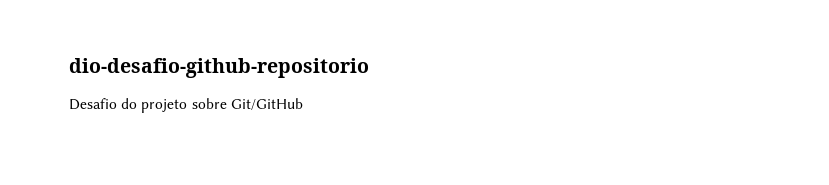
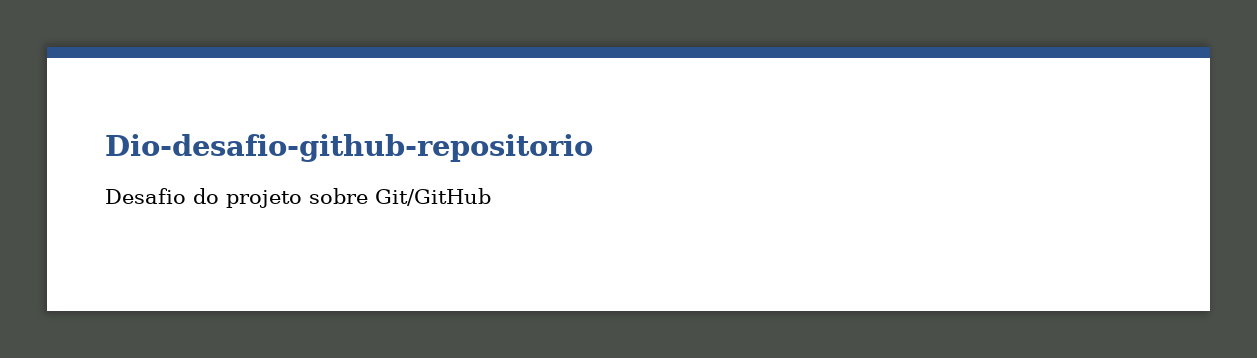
[69,58,369,78] dio-desafio-github-repositorio -> [105,134,593,162] Dio-desafio-github-repositorio

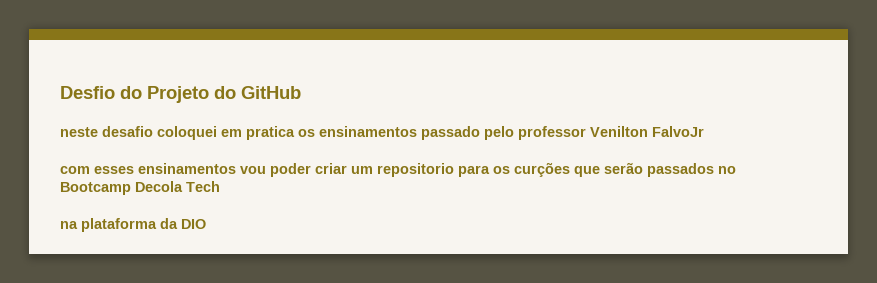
[105,134,593,162] [105,188,491,208] Dio-desafio-github-repositorio // Desafio do projeto sobre Git/GitHub -> [60,86,301,103] [60,126,704,140] [60,162,736,177] [60,181,220,195] [60,218,206,232] Desfio do Projeto do GitHub // neste desafio coloquei em pratica os ensinamentos passado pelo professor Venilton FalvoJr // com esses ensinamentos vou poder criar um repositorio para os curções que serão passados no Bootcamp Decola Tech // na plataforma da DIO

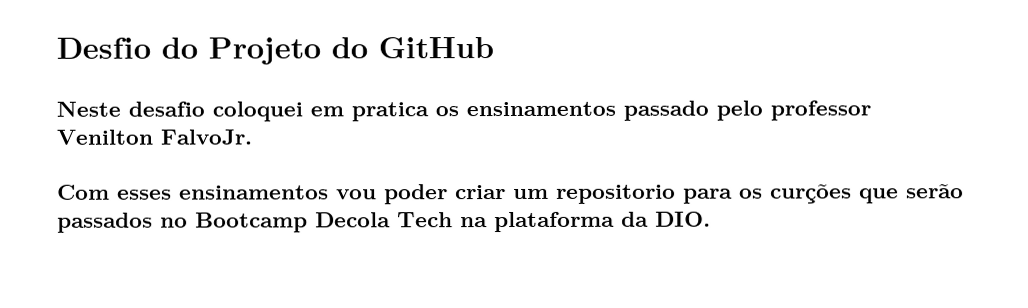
[60,127,98,137] neste -> [56,101,121,117] Neste
[652,126,704,137] [60,166,90,174] FalvoJr // com -> [160,129,252,145] [57,184,110,200] FalvoJr. // Com
(220, 186) // -> (453, 220) none
[181,219,206,229] DIO -> [655,211,711,227] DIO.

